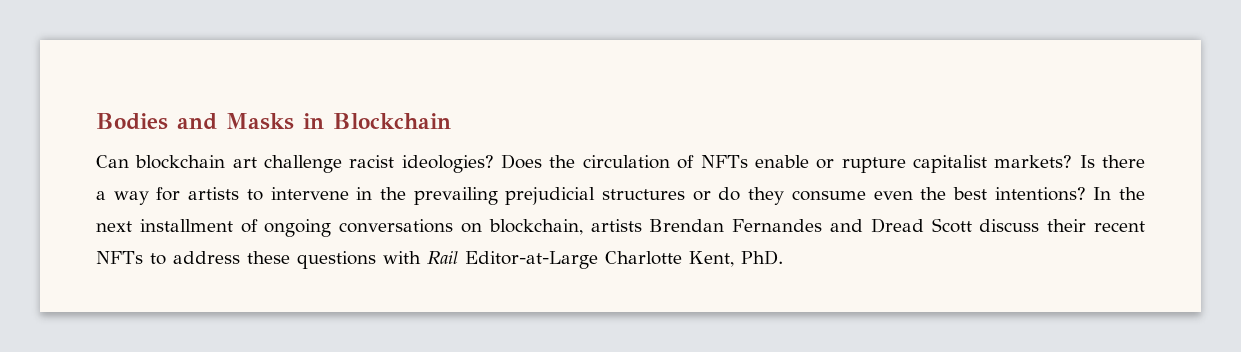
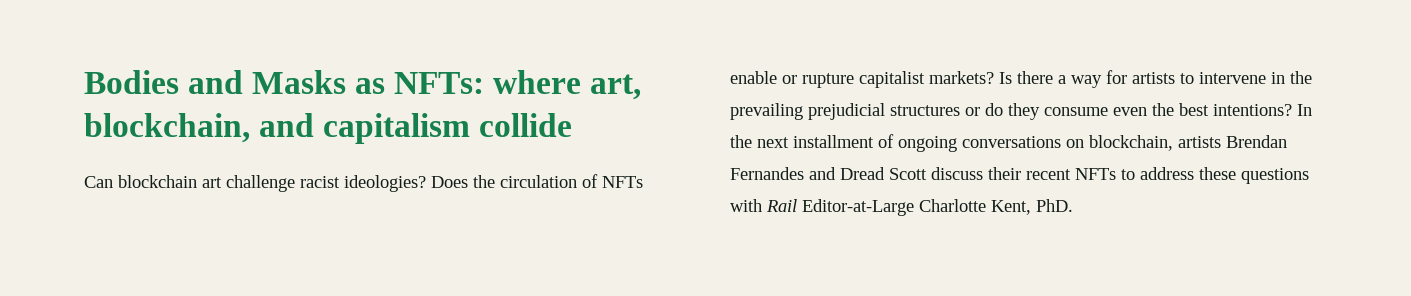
[303,113,451,129] in Blockchain -> [355,70,642,100] [84,113,573,144] as NFTs: where art, blockchain, and capitalism collide

